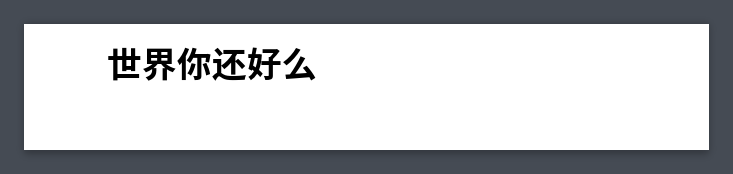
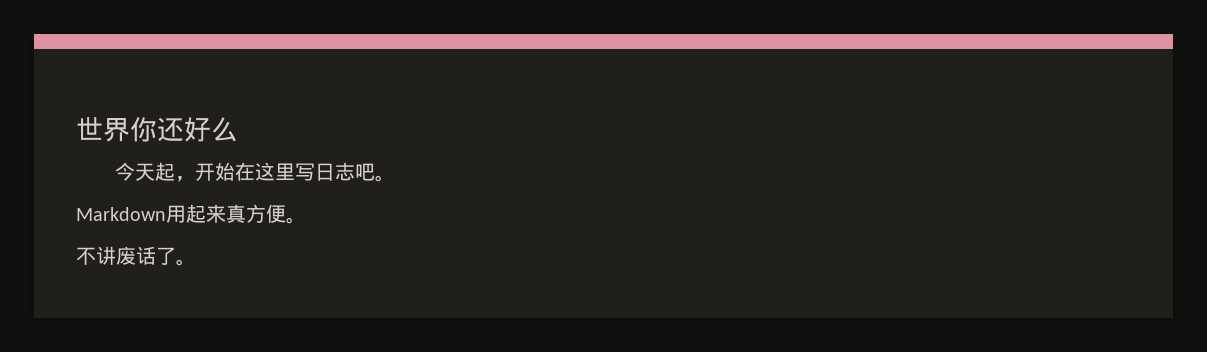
(317, 64) none -> [114,162,395,182] [76,204,306,224] [76,246,196,266] // 今天起，开始在这里写日志吧。 // Markdown用起来真方便。 // 不讲废话了。

